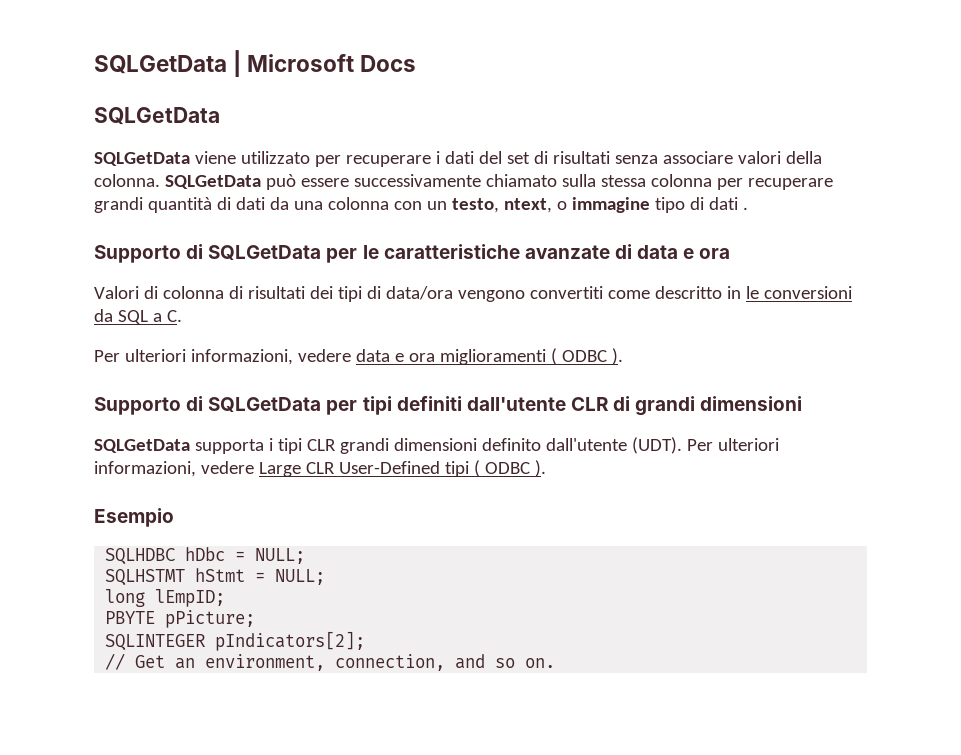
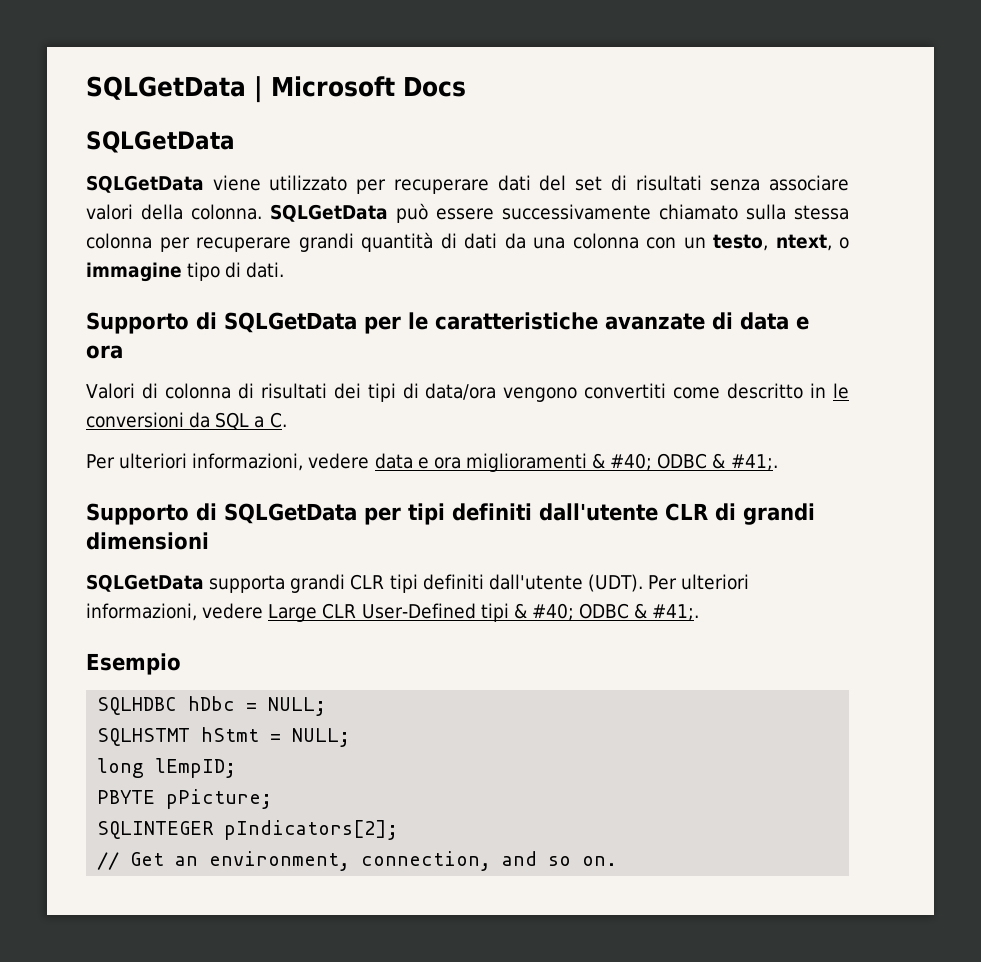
[435,151,440,164] i -> (489, 186) none
[708,197,748,210] dati . -> [246,262,285,278] dati.
[550,348,623,365] ( ODBC ). -> [592,453,778,471] & #40; ODBC & #41;.
[268,438,541,454] i tipi CLR grandi dimensioni definito -> [290,574,484,593] grandi CLR tipi definiti
[473,460,546,477] ( ODBC ). -> [513,603,700,621] & #40; ODBC & #41;.

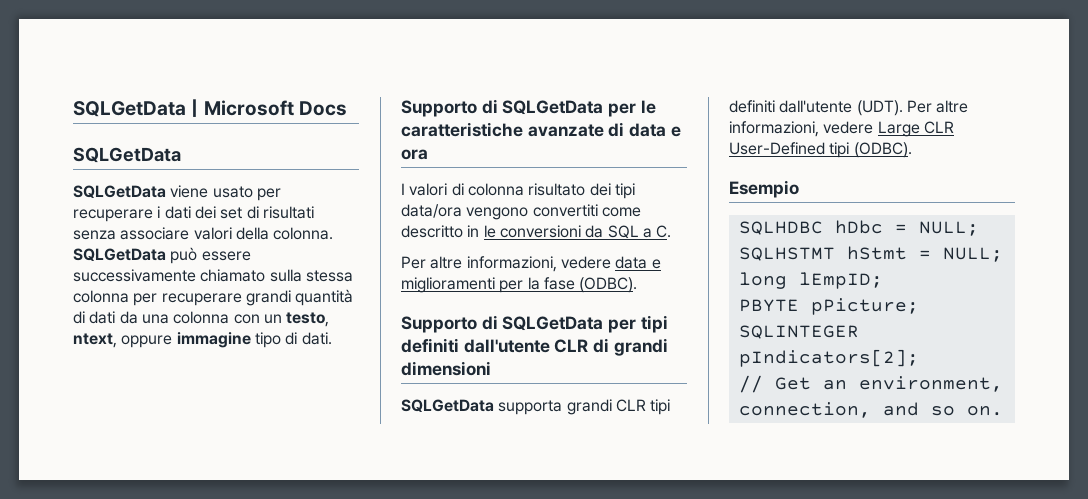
[269,175,567,194] utilizzato per recuperare dati del -> [212,186,281,201] [73,206,216,222] usato per recuperare i dati dei
[839,237,849,249] o -> [121,335,173,348] oppure
[86,383,327,399] Valori di colonna di risultati -> [401,183,586,196] I valori di colonna risultato
[402,383,419,399] di -> (635, 191) none
[119,453,188,469] ulteriori -> [430,256,463,269] altre
[433,453,778,472] ora miglioramenti & #40; ODBC & #41;. -> [401,277,638,293] miglioramenti per la fase (ODBC).
[681,574,750,590] ulteriori -> [936,100,969,113] altre
[513,603,700,621] & #40; ODBC & #41;. -> [853,142,912,158] (ODBC).

